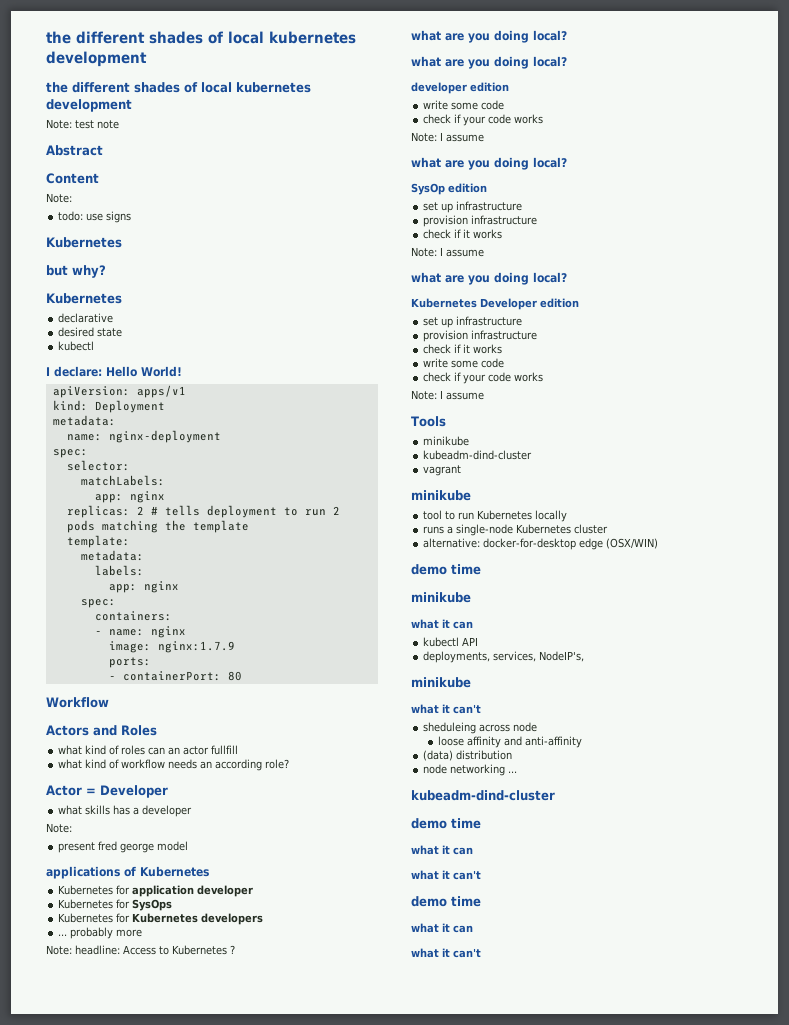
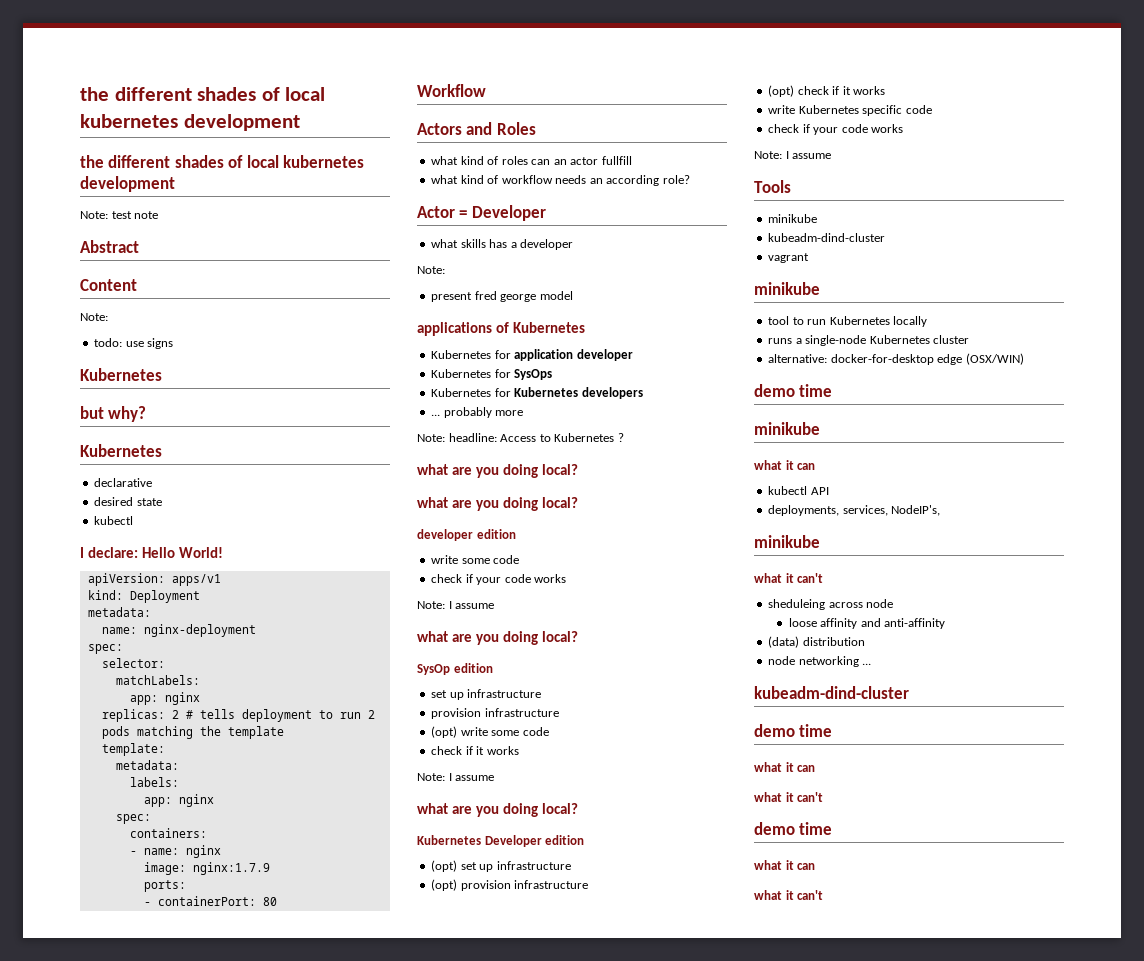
(538, 220) none -> [431,726,549,738] // (opt) write some code
[423,316,523,328] [423,330,538,342] set up infrastructure // provision infrastructure // -> [431,860,571,872] [431,879,589,891] [768,85,795,97] (opt) set up infrastructure // (opt) provision infrastructure // (opt)
[451,360,479,368] some -> [798,105,903,116] Kubernetes specific

